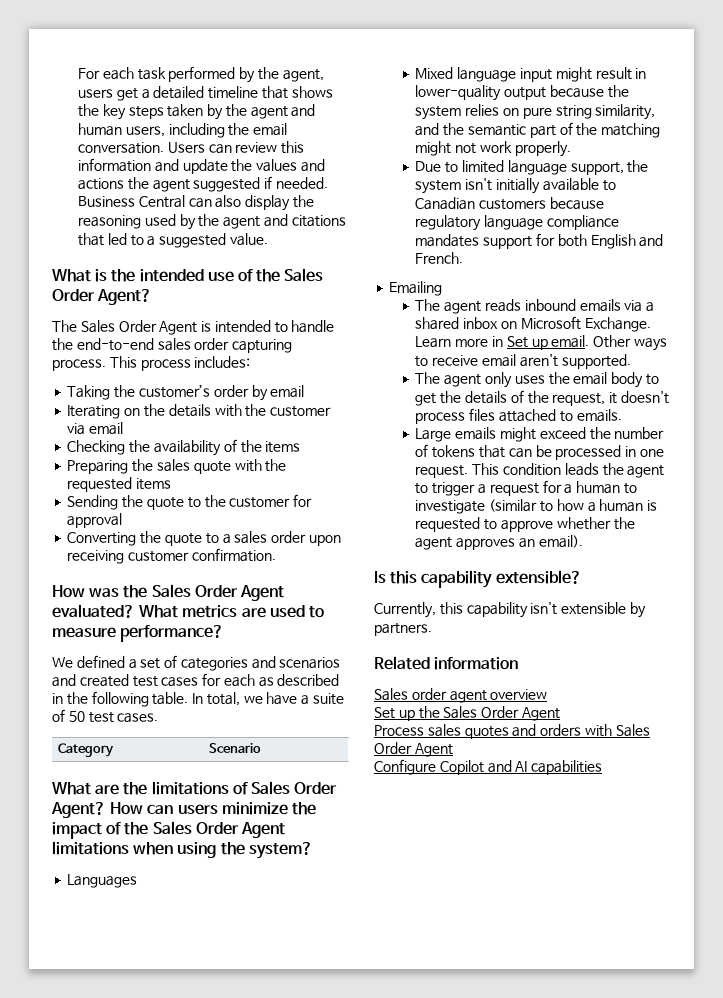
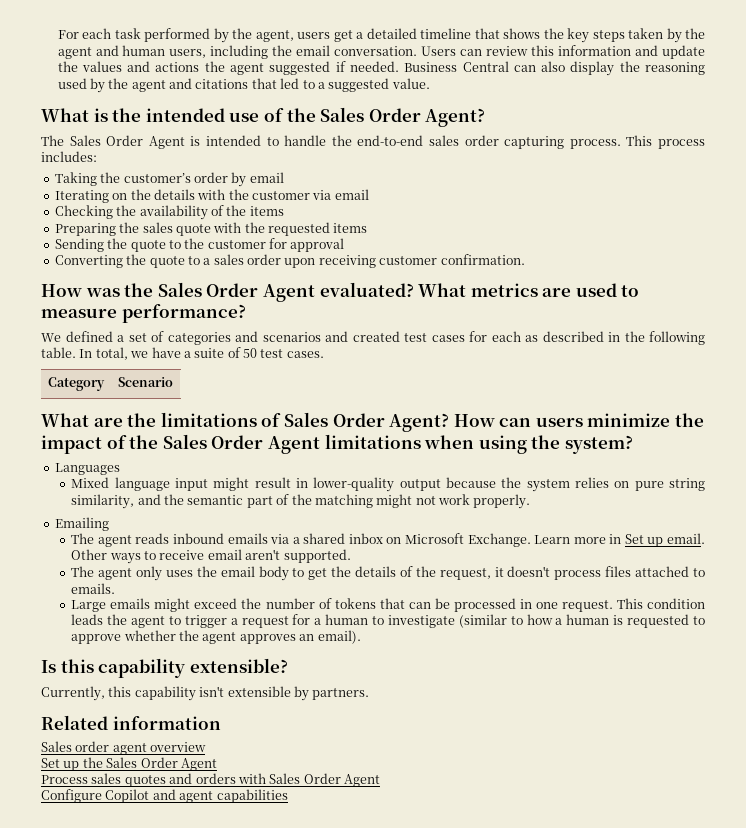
[415,160,649,175] [415,178,616,194] [415,197,604,210] [415,215,619,231] [415,233,664,249] [415,252,464,264] // Due to limited language support, the system isn't initially available to Canadian customers because regulatory language compliance mandates support for both English and French. -> (531, 501) none
[515,761,528,772] AI -> [179,791,214,803] agent

